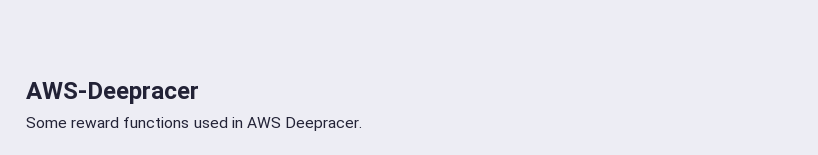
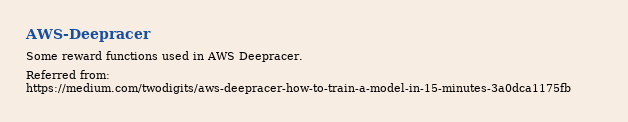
(363, 124) none -> [26,70,110,79] [26,83,571,94] // Referred from: https://medium.com/twodigits/aws-deepracer-how-to-train-a-model-in-15-minutes-3a0dca1175fb

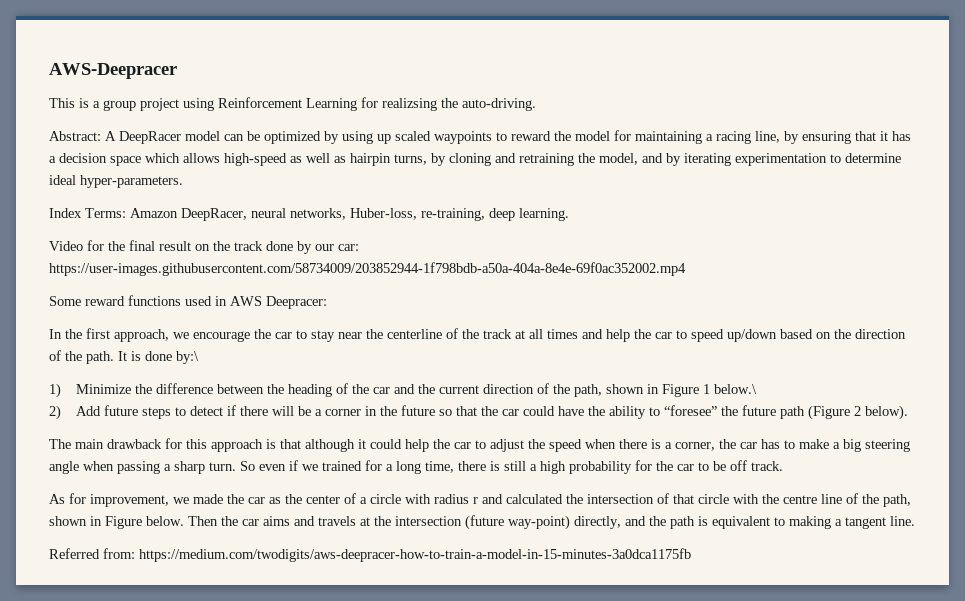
(151, 35) none -> [49,97,536,111] [49,130,911,144] [49,153,901,166] [49,175,183,188] [49,208,569,221] [49,240,359,254] [49,262,686,276] // This is a group project using Reinforcement Learning for realizsing the auto-driving. // Abstract: A DeepRacer model can be optimized by using up scaled waypoints to reward the model for maintaining a racing line, by ensuring that it has a decision space which allows high-speed as well as hairpin turns, by cloning and retraining the model, and by iterating experimentation to determine ideal hyper-parameters. // Index Terms: Amazon DeepRacer, neural networks, Huber-loss, re-training, deep learning. // Video for the final result on the track done by our car: https://user-images.githubusercontent.com/58734009/203852944-1f798bdb-a50a-404a-8e4e-69f0ac352002.mp4
[239,52,303,62] Deepracer. -> [266,296,327,309] [49,328,906,342] [49,350,199,364] [49,383,757,398] [49,405,908,420] [49,438,910,452] [49,460,783,474] [49,493,911,507] [49,515,915,530] Deepracer: // In the first approach, we encourage the car to stay near the centerline of the track at all times and help the car to speed up/down based on the direction of the path. It is done by:\ // 1) Minimize the difference between the heading of the car and the current direction of the path, shown in Figure 1 below.\ // 2) Add future steps to detect if there will be a corner in the future so that the car could have the ability to “foresee” the future path (Figure 2 below). // The main drawback for this approach is that although it could help the car to adjust the speed when there is a corner, the car has to make a big steering angle when passing a sharp turn. So even if we trained for a long time, there is still a high probability for the car to be off track. // As for improvement, we made the car as the center of a circle with radius r and calculated the intersection of that circle with the centre line of the path, shown in Figure below. Then the car aims and travels at the intersection (future way-point) directly, and the path is equivalent to making a tangent line.

